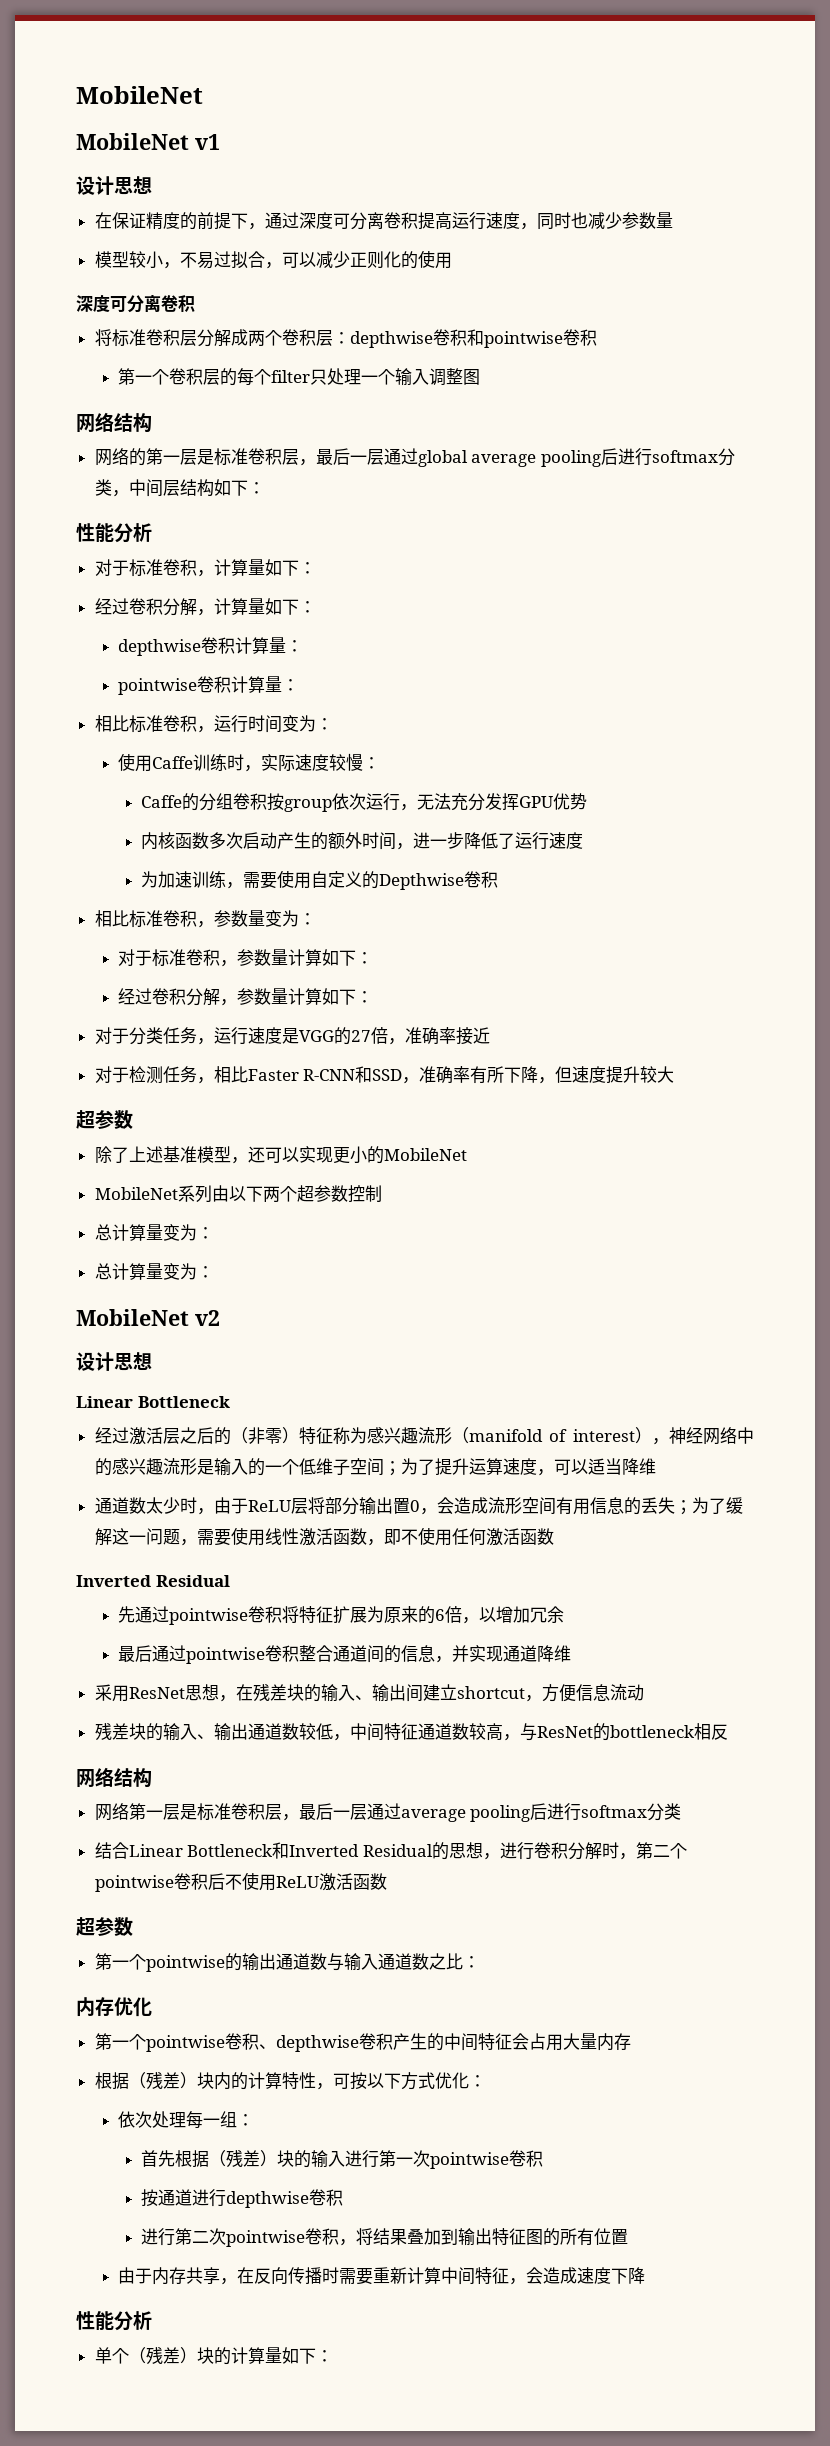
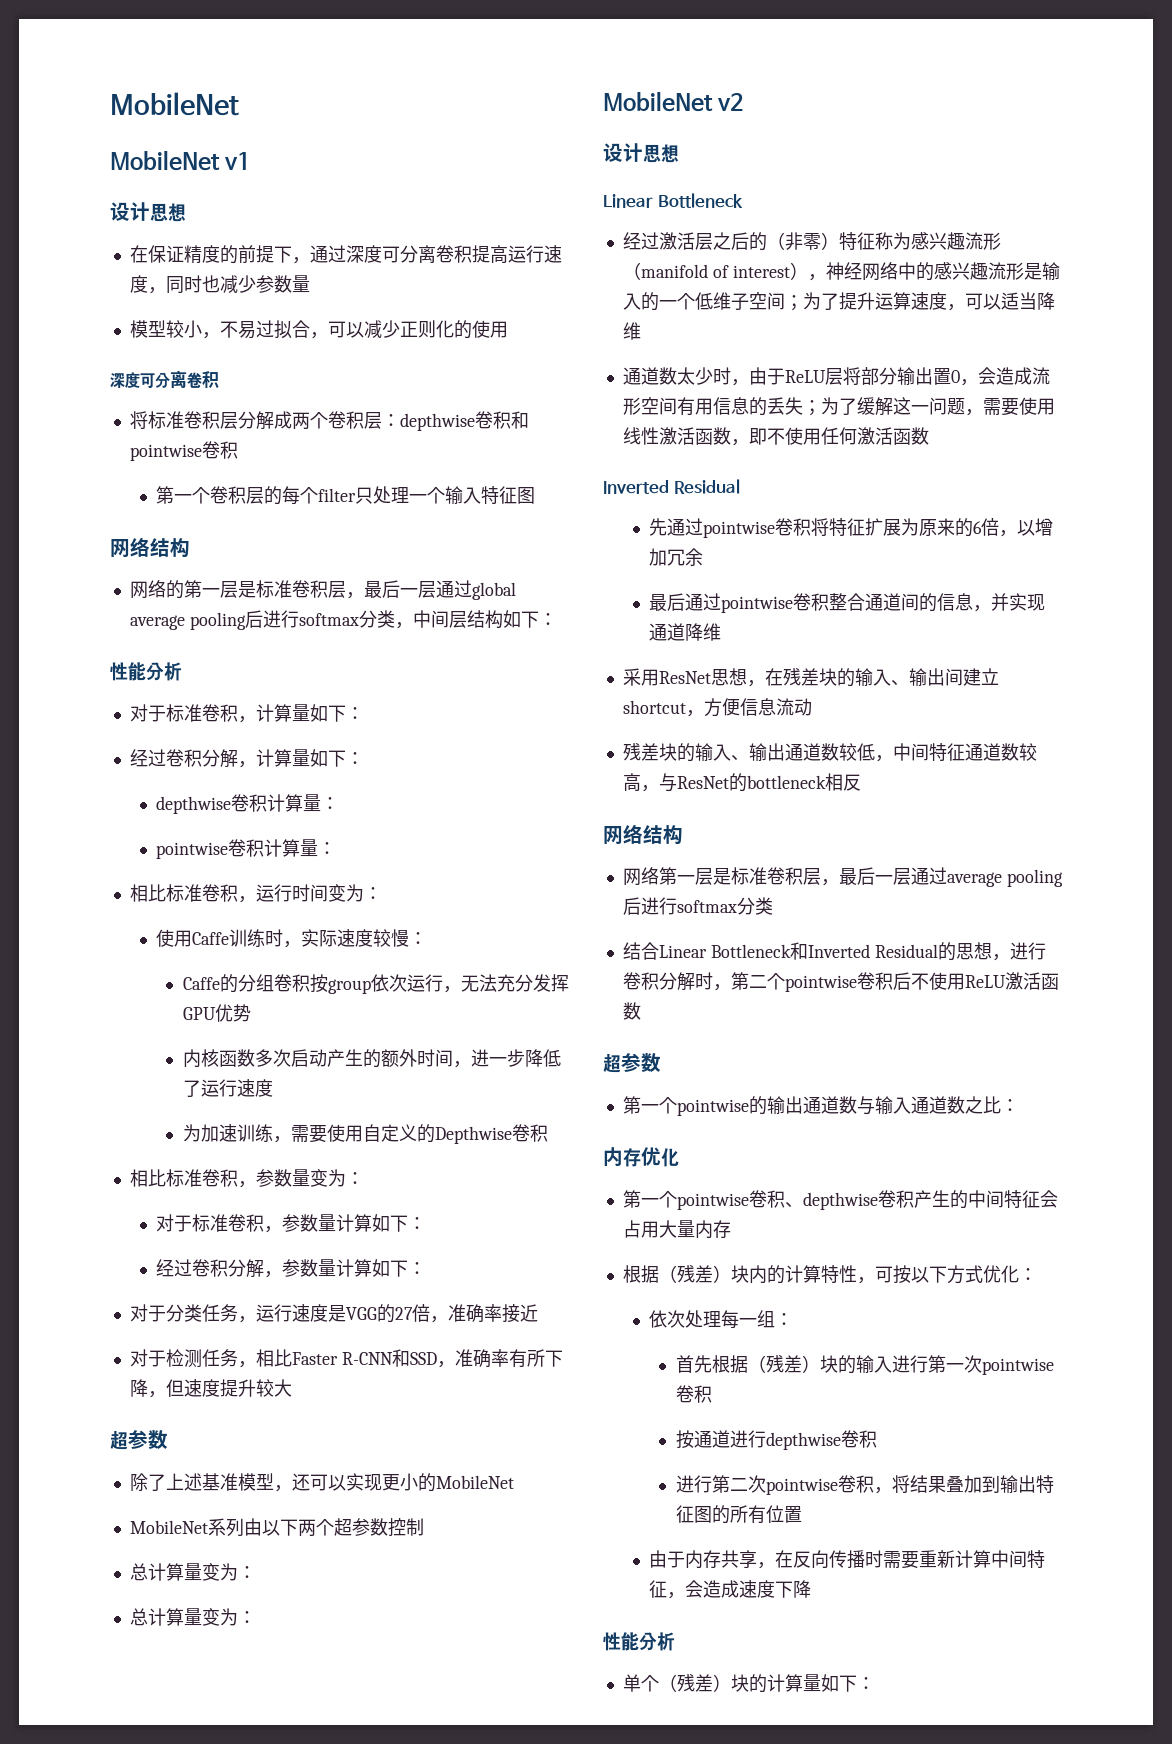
[429,368,464,386] 调整 -> [481,486,518,504] 特征

